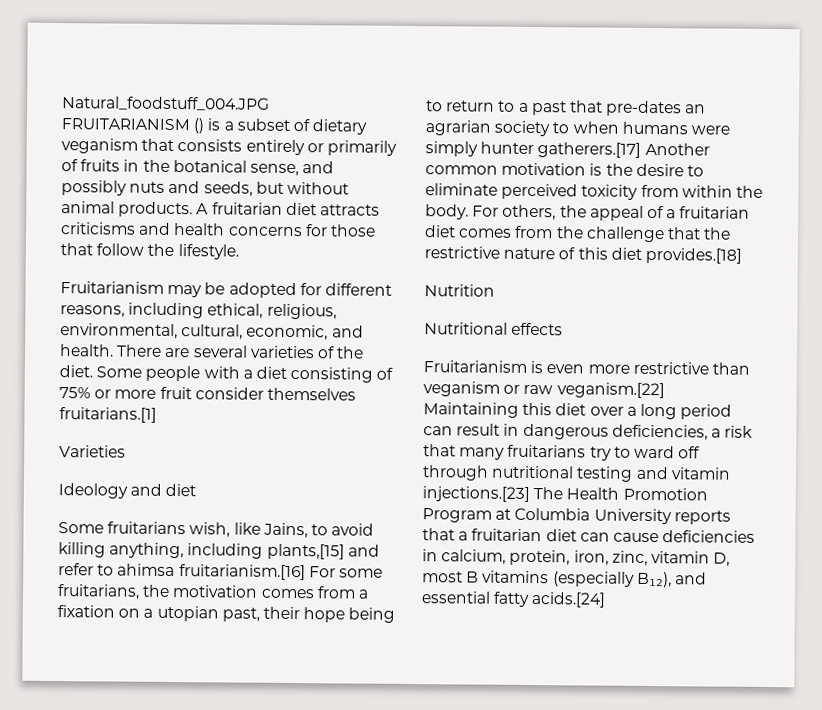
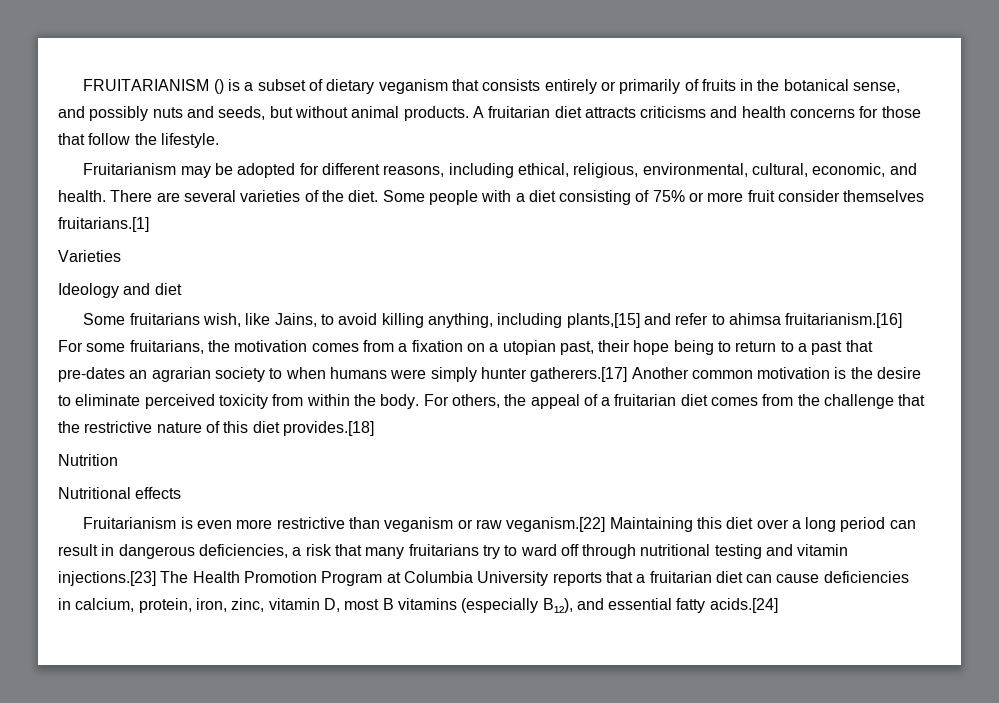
[62,96,270,111] Natural_foodstuff_004.JPG -> (83, 85) none

